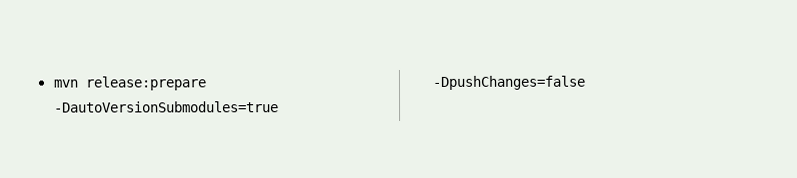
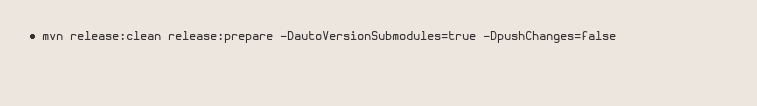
(78, 83) none -> [69,31,161,40] release:clean

